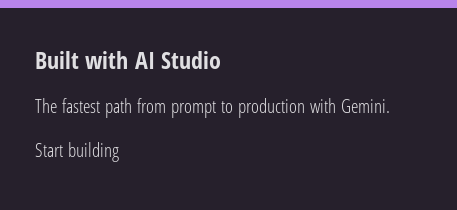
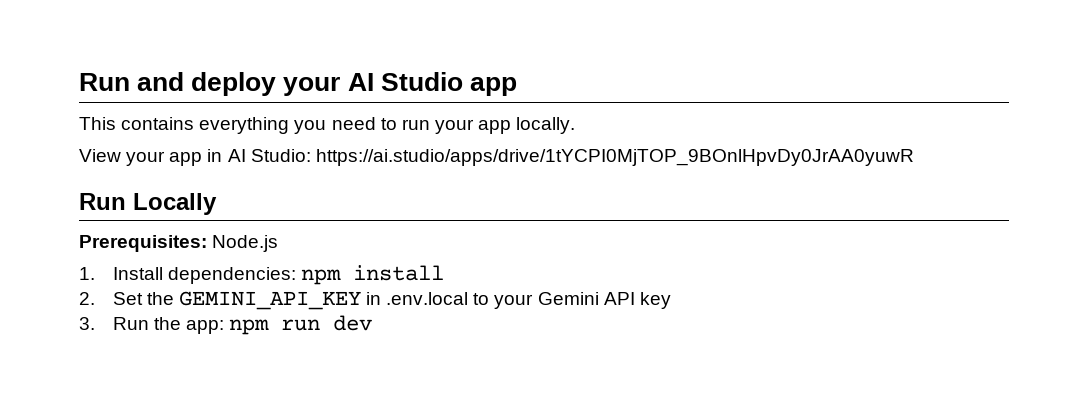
[35,51,222,69] [35,98,390,118] [35,142,119,162] Built with AI Studio // The fastest path from prompt to production with Gemini. // Start building -> [79,72,517,96] [79,117,576,134] [79,149,914,166] [79,193,217,215] [79,235,279,252] [79,265,444,285] [79,291,671,310] [79,315,373,335] Run and deploy your AI Studio app // This contains everything you need to run your app locally. // View your app in AI Studio: https://ai.studio/apps/drive/1tYCPI0MjTOP_9BOnlHpvDy0JrAA0yuwR // Run Locally // Prerequisites: Node.js // 1. Install dependencies: npm install // 2. Set the GEMINI_API_KEY in .env.local to your Gemini API key // 3. Run the app: npm run dev

